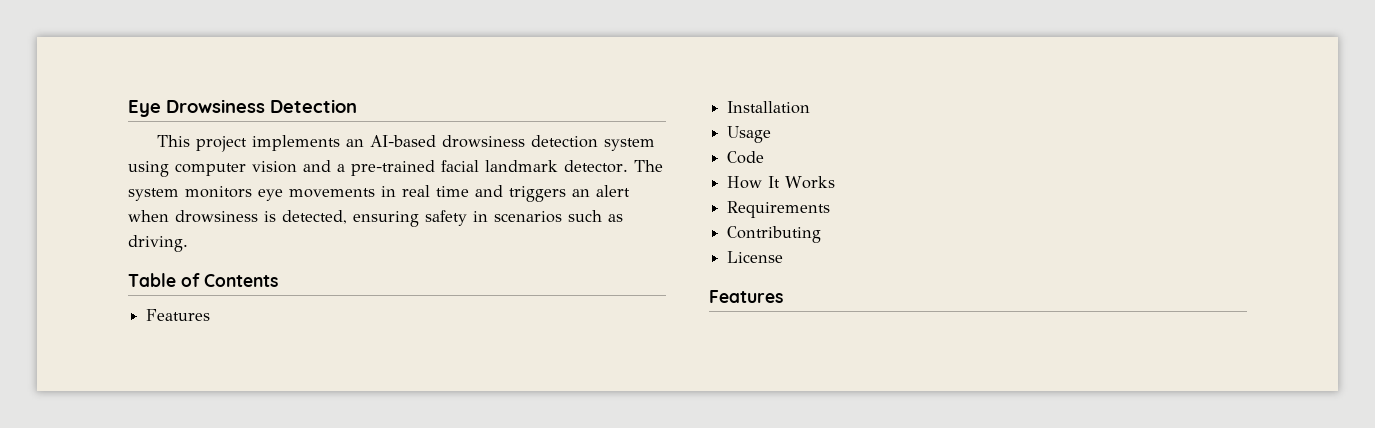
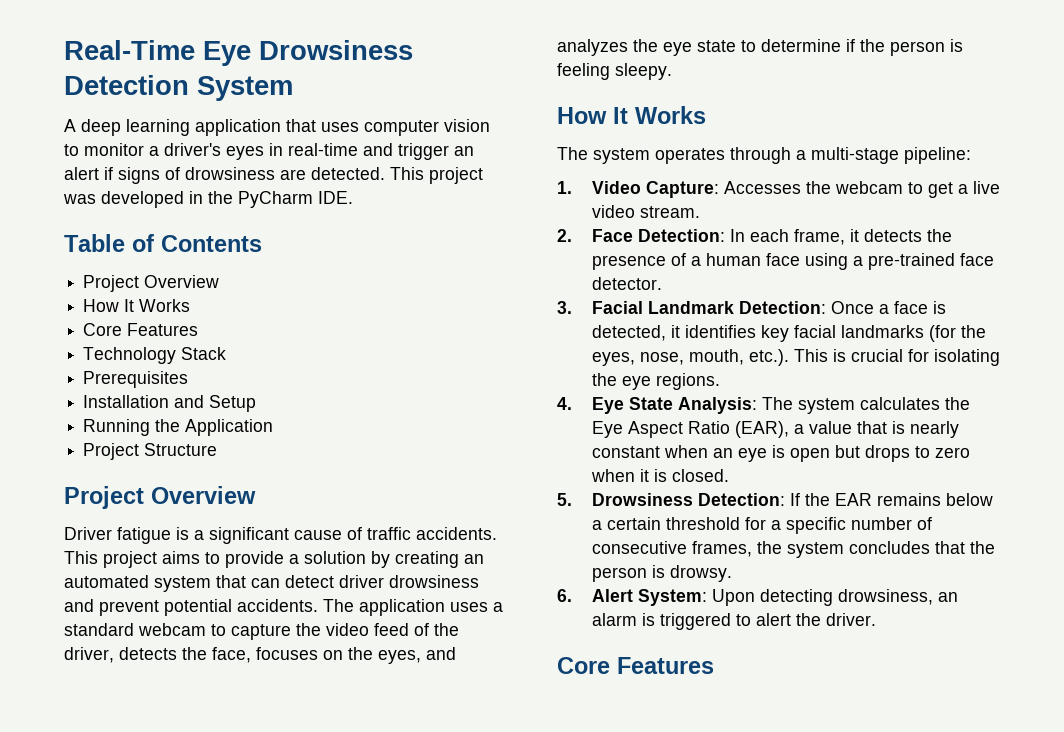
(128, 108) none -> [64,40,195,60] Real-Time
[156,135,655,152] [128,160,663,177] [128,185,630,202] [128,210,623,227] [128,235,188,252] // This project implements an AI-based drowsiness detection system using computer vision and a pre-trained facial landmark detector. The system monitors eye movements in real time and triggers an alert when drowsiness is detected, ensuring safety in scenarios such as driving. -> [197,76,293,101] [64,119,490,136] [64,143,474,160] [64,167,483,184] [63,191,353,208] System // A deep learning application that uses computer vision to monitor a driver's eyes in real-time and trigger an alert if signs of drowsiness are detected. This project was developed in the PyCharm IDE.
[146,309,211,321] [727,101,811,114] [727,126,772,143] [727,151,765,164] [727,176,836,189] [727,201,831,218] [727,226,822,243] [727,251,784,263] Features // Installation // Usage // Code // How It Works // Requirements // Contributing // License // -> [83,275,220,292] [83,299,191,312] [83,323,199,336] [83,347,227,364] [83,371,189,388] [83,395,257,412] [83,419,274,436] [83,443,218,460] [64,486,256,509] [64,527,497,544] [64,551,484,568] [64,575,479,592] [64,599,503,616] [64,623,459,640] [64,647,456,664] [557,39,963,56] [557,63,672,80] [557,106,706,124] [557,147,971,164] [557,181,1000,198] [591,205,700,218] [557,229,952,245] [591,253,994,270] [591,277,662,290] [557,301,946,314] [591,325,986,342] [591,349,1000,366] [591,373,720,390] [557,397,970,414] [591,421,959,438] [591,445,970,462] [590,469,729,482] [557,493,993,506] [591,517,932,534] [591,541,995,558] [591,565,732,582] [557,589,958,606] [591,613,876,630] [557,657,610,674] Project Overview // How It Works // Core Features // Technology Stack // Prerequisites // Installation and Setup // Running the Application // Project Structure // Project Overview // Driver fatigue is a significant cause of traffic accidents. This project aims to provide a solution by creating an automated system that can detect driver drowsiness and prevent potential accidents. The application uses a standard webcam to capture the video feed of the driver, detects the face, focuses on the eyes, and analyzes the eye state to determine if the person is feeling sleepy. // How It Works // The system operates through a multi-stage pipeline: // 1. Video Capture: Accesses the webcam to get a live video stream. // 2. Face Detection: In each frame, it detects the presence of a human face using a pre-trained face detector. // 3. Facial Landmark Detection: Once a face is detected, it identifies key facial landmarks (for the eyes, nose, mouth, etc.). This is crucial for isolating the eye regions. // 4. Eye State Analysis: The system calculates the Eye Aspect Ratio (EAR), a value that is nearly constant when an eye is open but drops to zero when it is closed. // 5. Drowsiness Detection: If the EAR remains below a certain threshold for a specific number of consecutive frames, the system concludes that the person is drowsy. // 6. Alert System: Upon detecting drowsiness, an alarm is triggered to alert the driver. // Core

